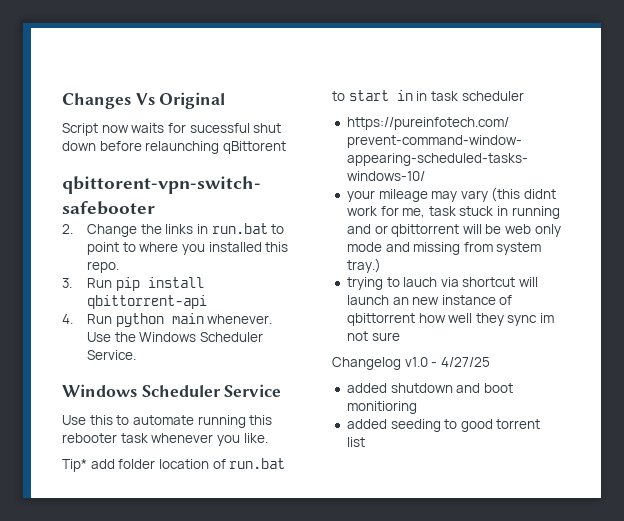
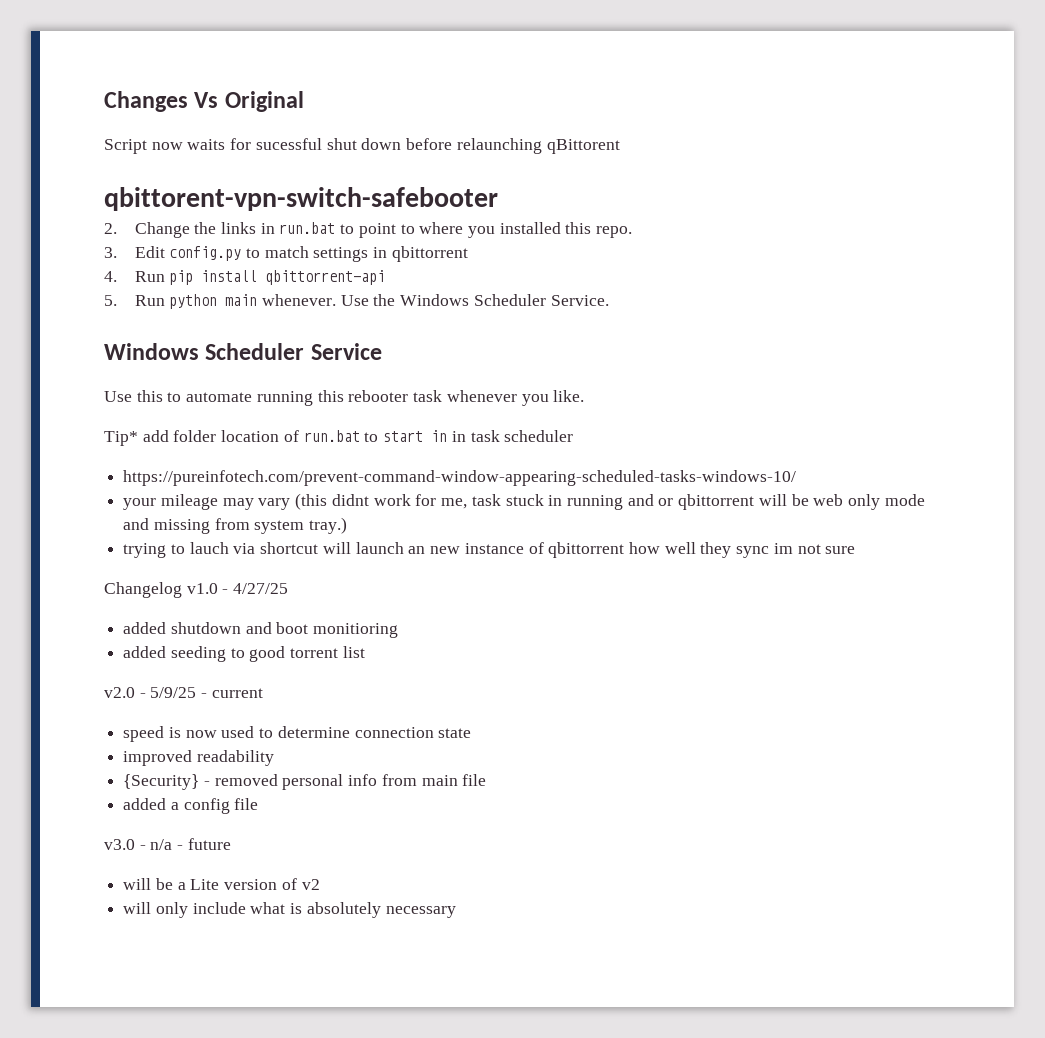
(72, 283) none -> [134,246,468,262] [104,271,117,282] Edit config.py to match settings in qbittorrent // 4.
[62,314,73,324] 4. -> [104,295,117,306] 5.
(365, 442) none -> [104,687,263,698] [123,726,472,742] [123,750,274,766] [123,774,487,790] [123,798,259,814] [104,838,231,850] [123,878,320,890] [123,902,456,918] // v2.0 - 5/9/25 - current // speed is now used to determine connection state // improved readability // {Security} - removed personal info from main file // added a config file // v3.0 - n/a - future // will be a Lite version of v2 // will only include what is absolutely necessary

